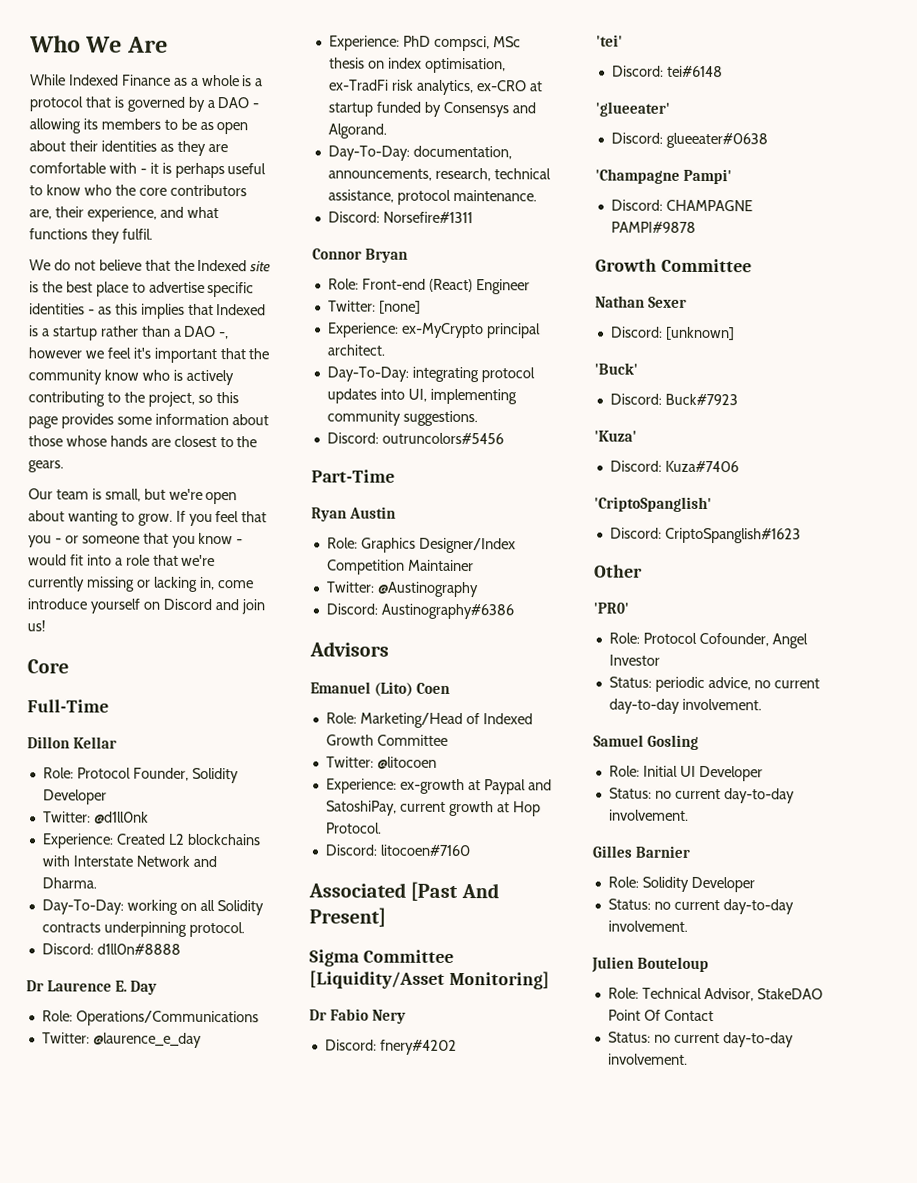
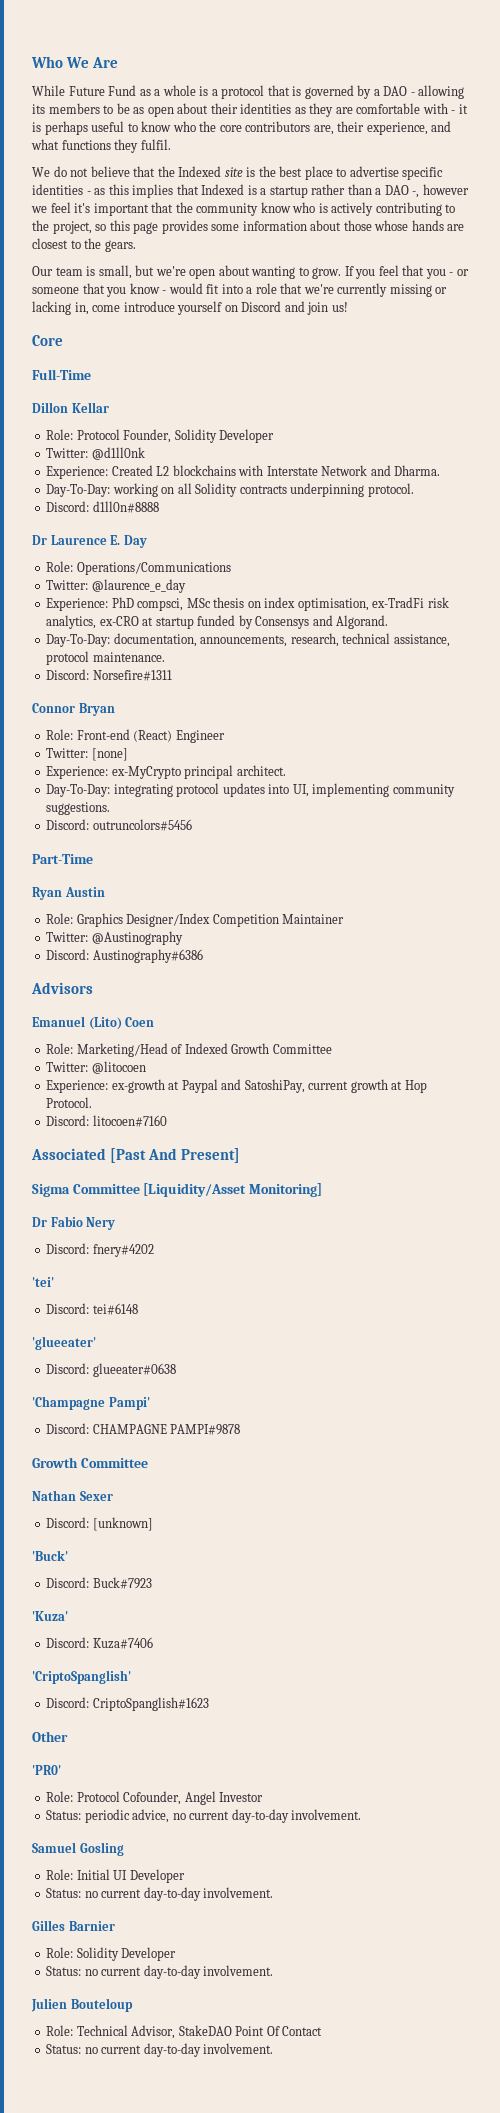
[68,74,171,86] Indexed Finance -> [68,85,137,96] Future Fund

